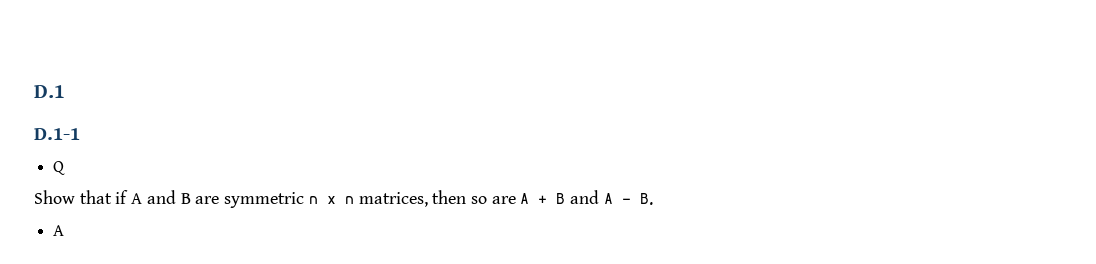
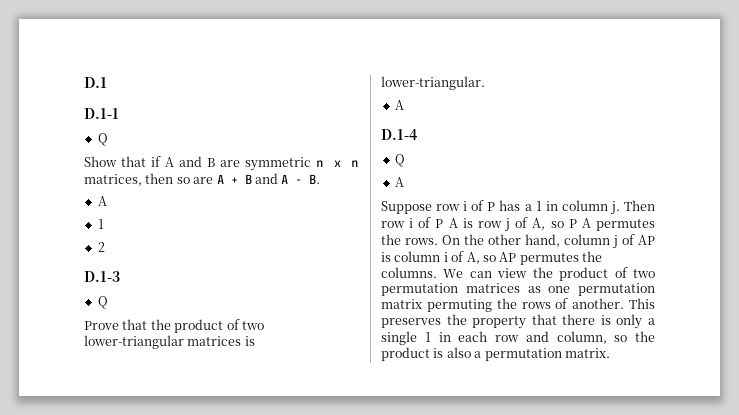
(65, 230) none -> [97,219,104,229] [97,242,105,252] [84,271,120,282] [97,296,108,309] [84,319,264,333] [84,335,255,349] [381,76,485,90] [394,100,404,110] [381,129,417,140] [394,154,405,167] [394,177,404,187] [381,200,655,215] [381,217,655,232] [381,234,655,249] [381,251,602,265] [381,267,655,281] [381,283,655,296] [381,298,655,312] [381,314,655,329] [381,331,655,345] [381,347,610,361] // 1 // 2 // D.1-3 // Q // Prove that the product of two lower-triangular matrices is lower-triangular. // A // D.1-4 // Q // A // Suppose row i of P has a 1 in column j. Then row i of P A is row j of A, so P A permutes the rows. On the other hand, column j of AP is column i of A, so AP permutes the columns. We can view the product of two permutation matrices as one permutation matrix permuting the rows of another. This preserves the property that there is only a single 1 in each row and column, so the product is also a permutation matrix.

